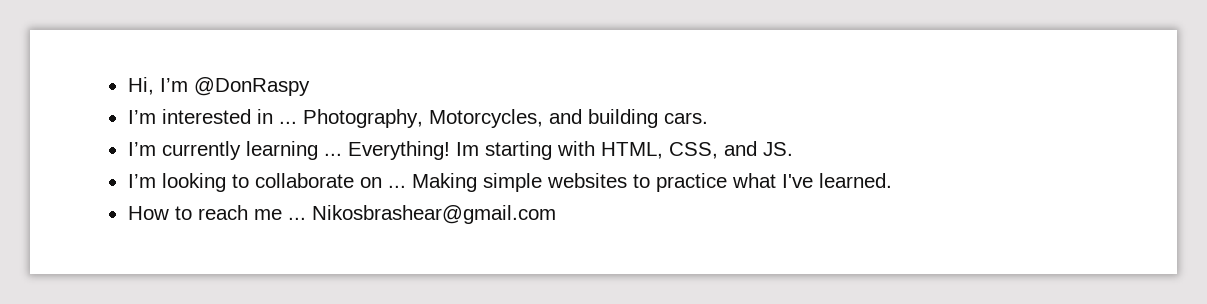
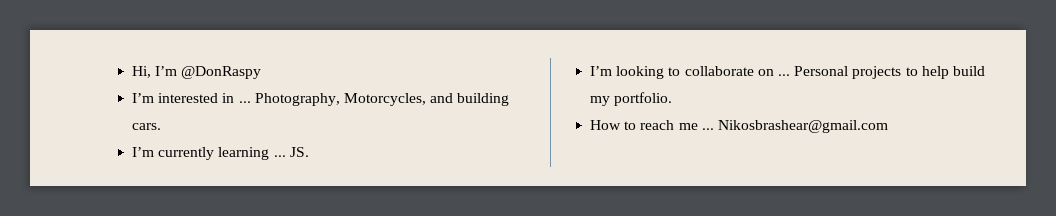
[347,141,757,160] Everything! Im starting with HTML, CSS, and -> (286, 156) none
[411,173,892,192] Making simple websites to practice what I've learned. -> [794,66,985,79] [590,92,673,106] Personal projects to help build my portfolio.

